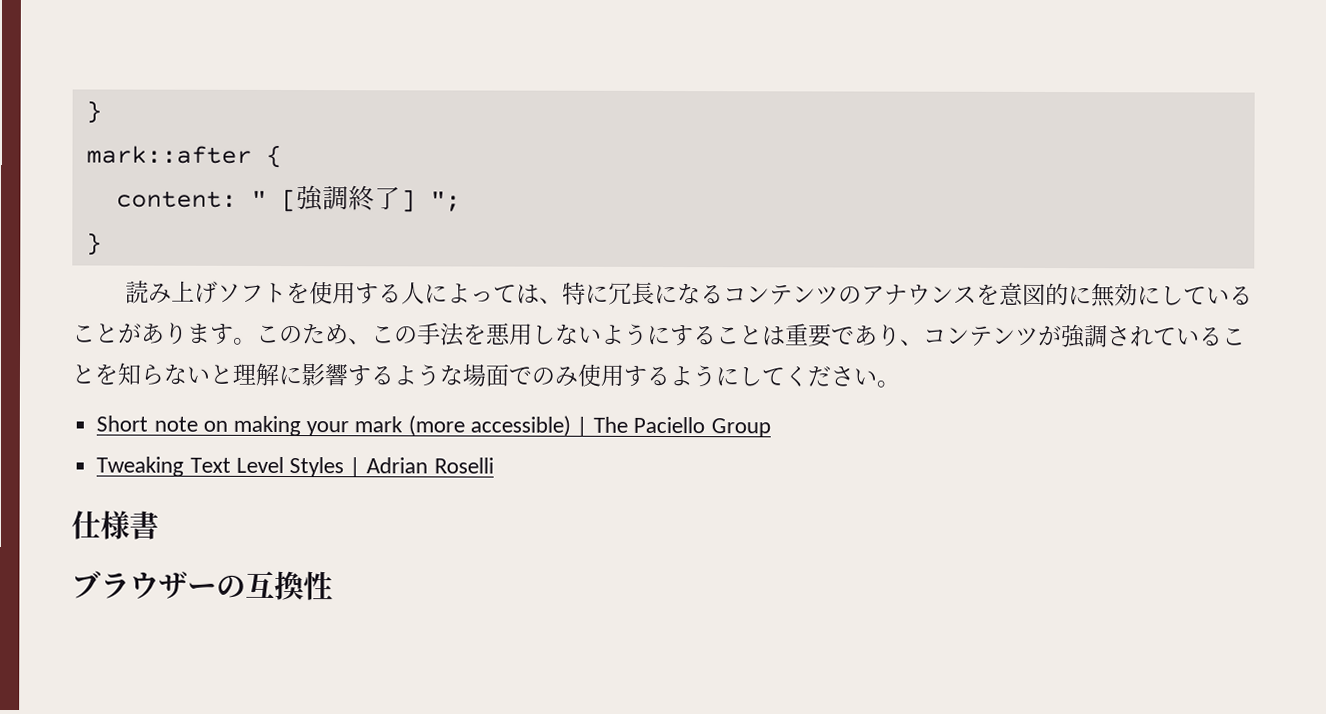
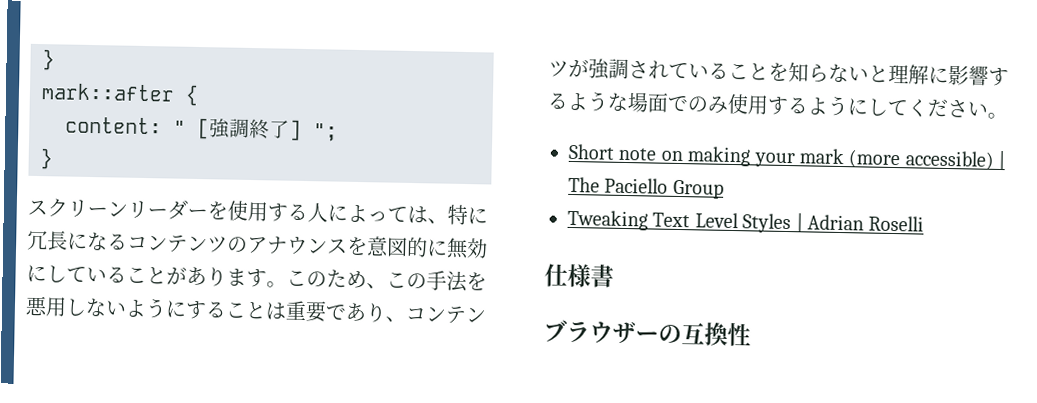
[125,280,288,304] 読み上げソフト -> [27,198,208,220] スクリーンリーダー

